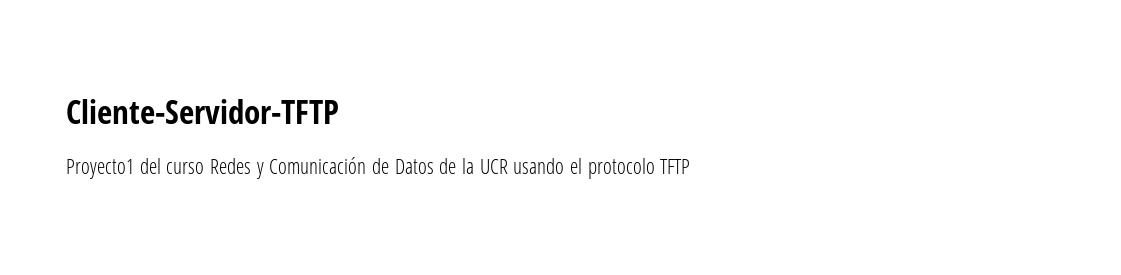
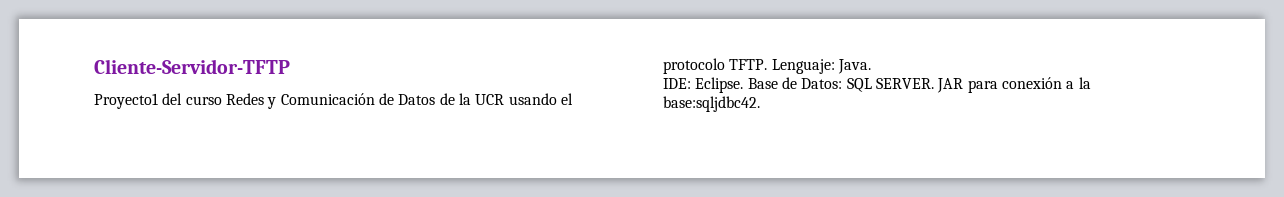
[660,159,691,174] TFTP -> [729,59,871,74] [663,77,1091,93] [663,96,760,112] TFTP. Lenguaje: Java. // IDE: Eclipse. Base de Datos: SQL SERVER. JAR para conexión a la base:sqljdbc42.

